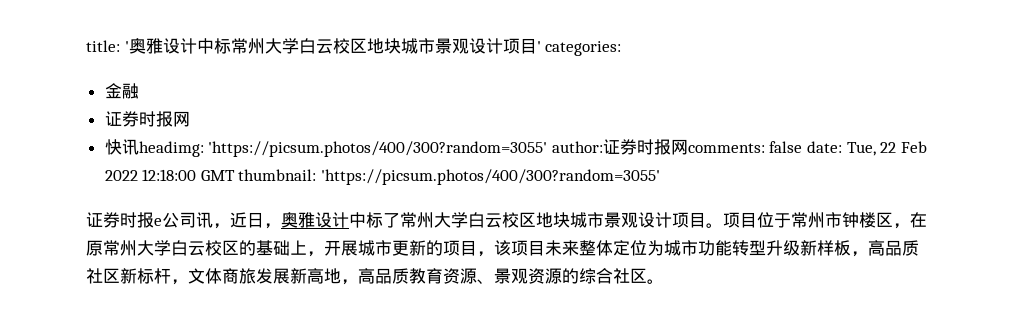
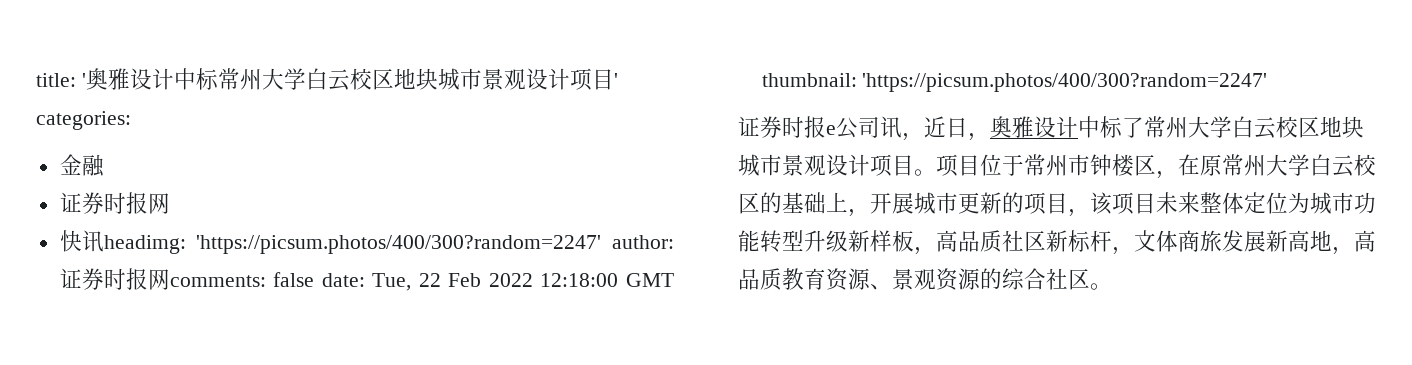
[208,141,548,157] 'https://picsum.photos/400/300?random=3055' -> [196,235,602,254] 'https://picsum.photos/400/300?random=2247'
[321,169,661,185] 'https://picsum.photos/400/300?random=3055' -> [862,73,1268,92] 'https://picsum.photos/400/300?random=2247'

